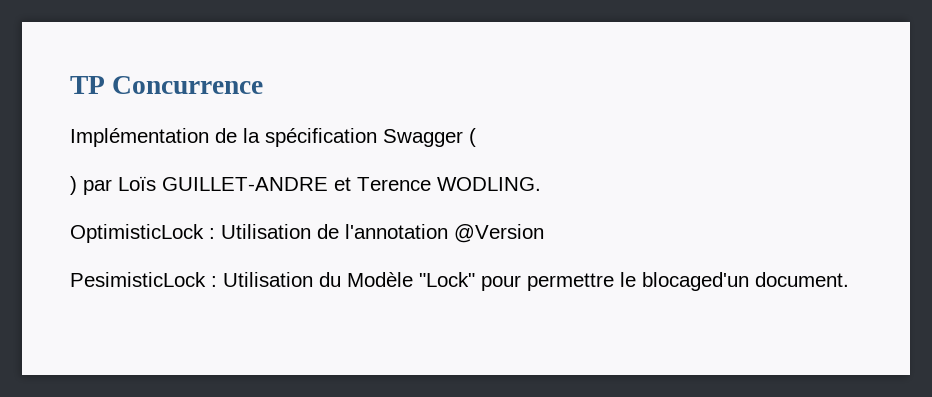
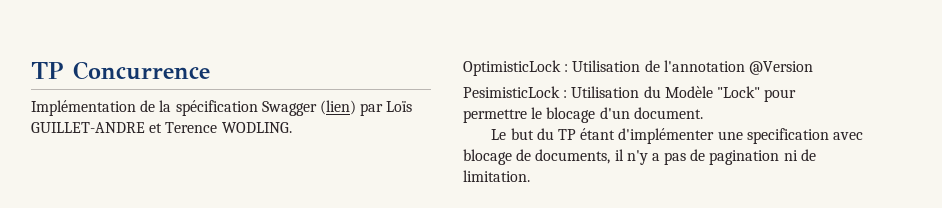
[469,128,476,147] [70,176,77,195] ( // ) -> [319,100,356,115] (lien)
[642,272,749,291] blocaged'un -> [546,107,630,123] blocage d'un
(849, 279) none -> [491,128,863,144] [463,149,816,165] [463,170,530,182] // Le but du TP étant d'implémenter une specification avec blocage de documents, il n'y a pas de pagination ni de limitation.

